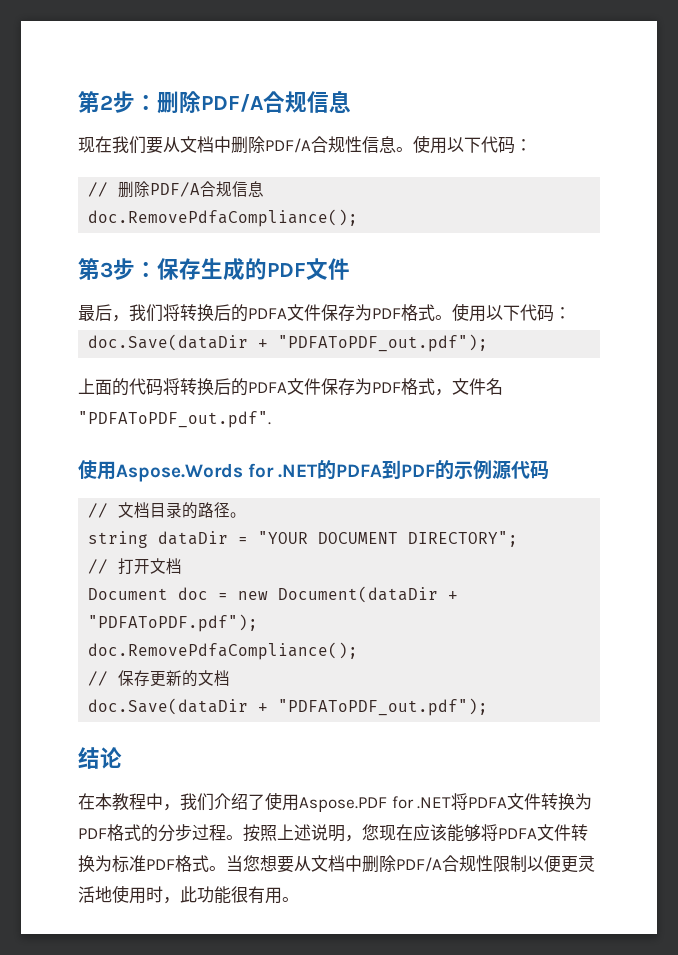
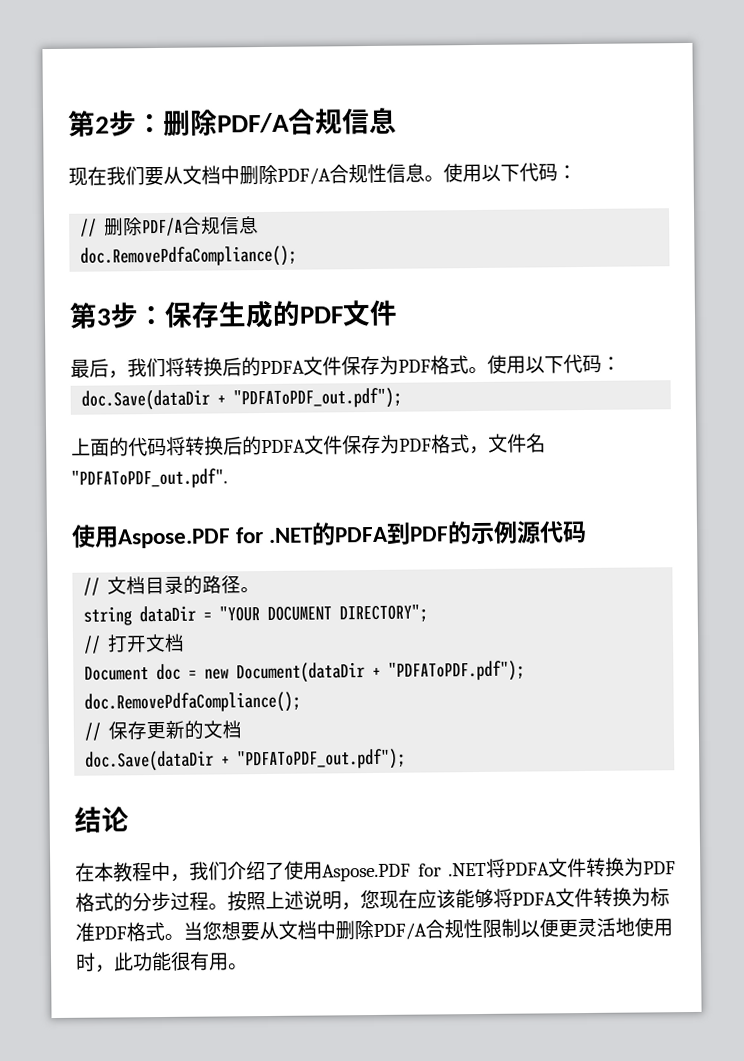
[116,463,243,482] Aspose.Words -> [117,528,231,549] Aspose.PDF

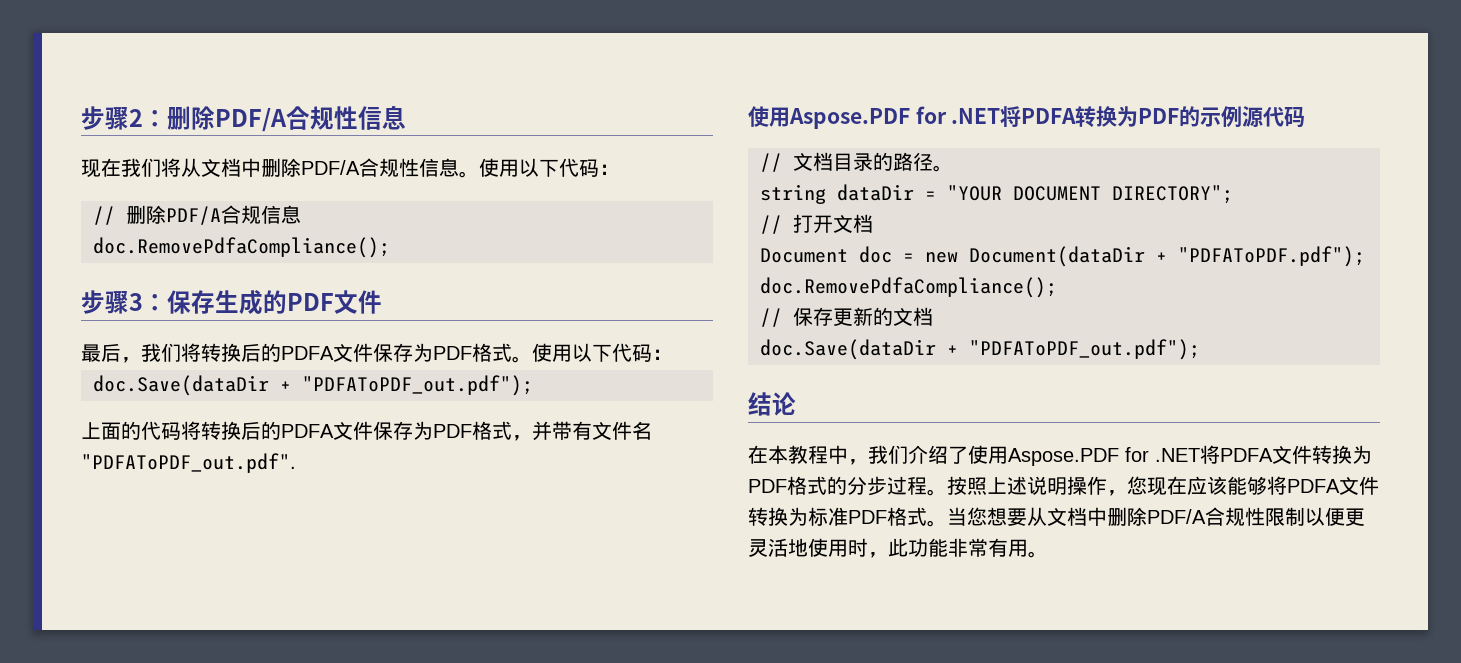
[68,110,137,137] 第2步 -> [81,106,143,130] 步骤2
(343, 121) none -> [334,106,358,130] 性
[144,166,164,187] 要 -> [161,158,181,177] 将
[69,302,139,329] 第3步 -> [81,290,143,314] 步骤3
(489, 450) none -> [532,421,592,441] 并带有
[311,521,412,546] 的PDFA到 -> [1000,106,1139,127] 将PDFA转换为
(342, 900) none -> [1067,476,1107,495] 操作
[170,951,191,971] 很 -> [948,538,988,557] 非常

